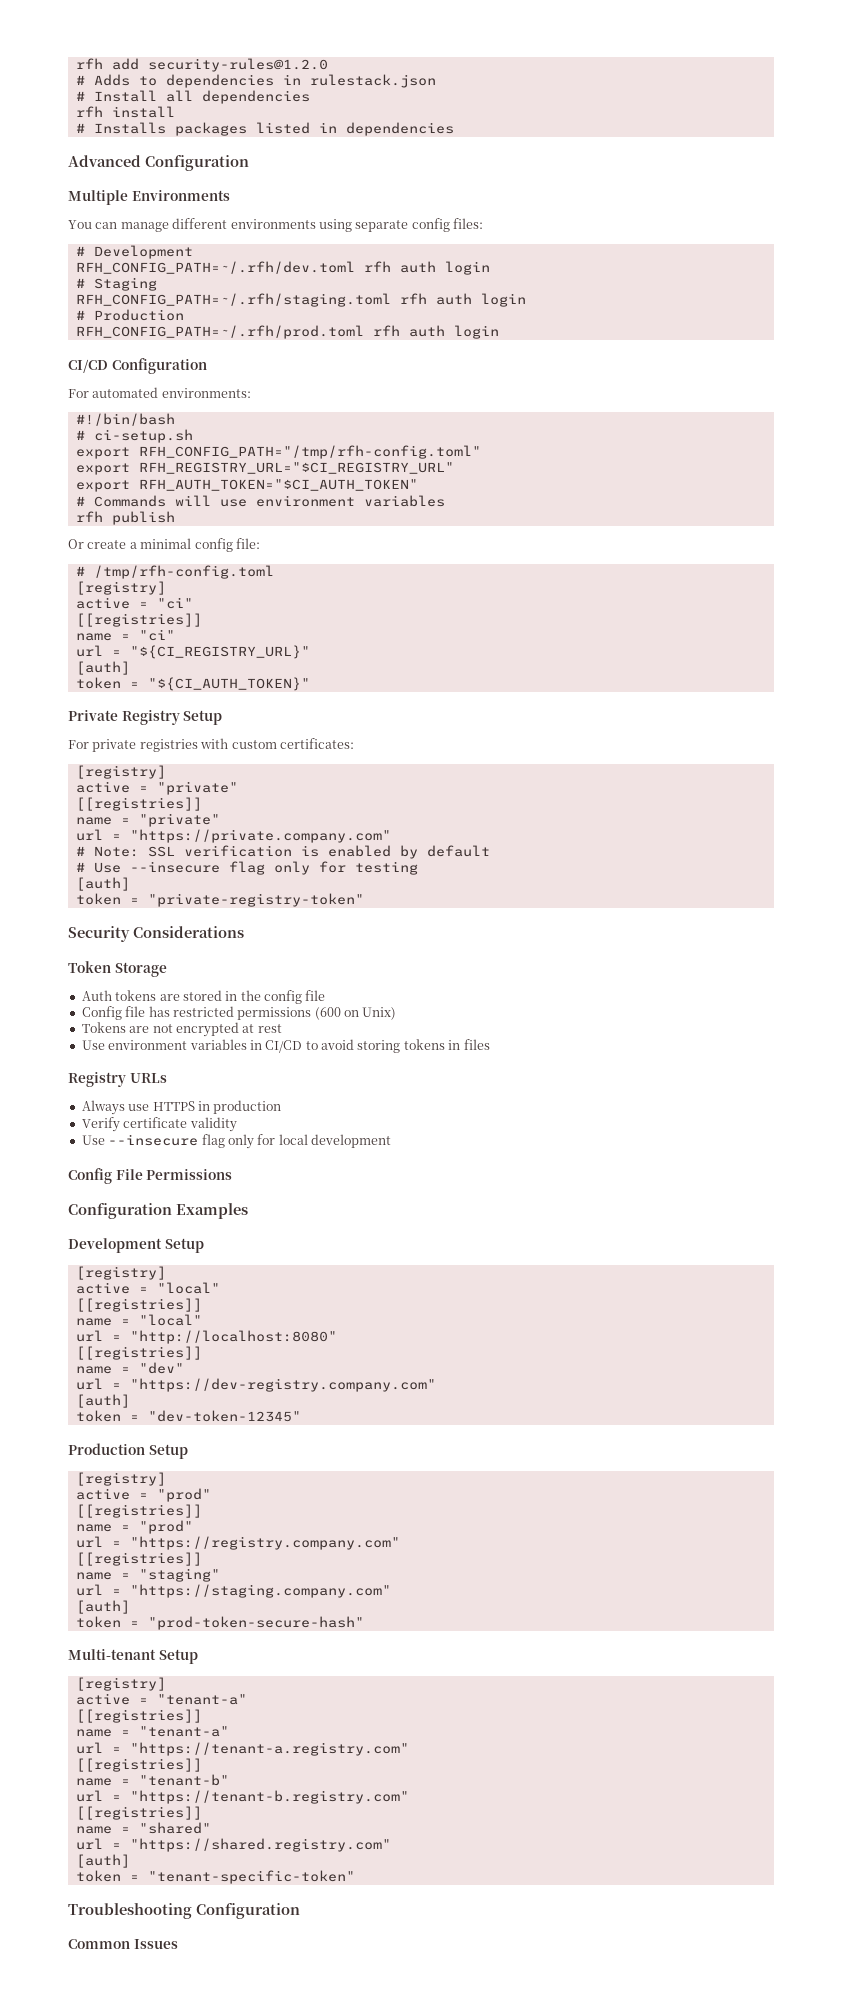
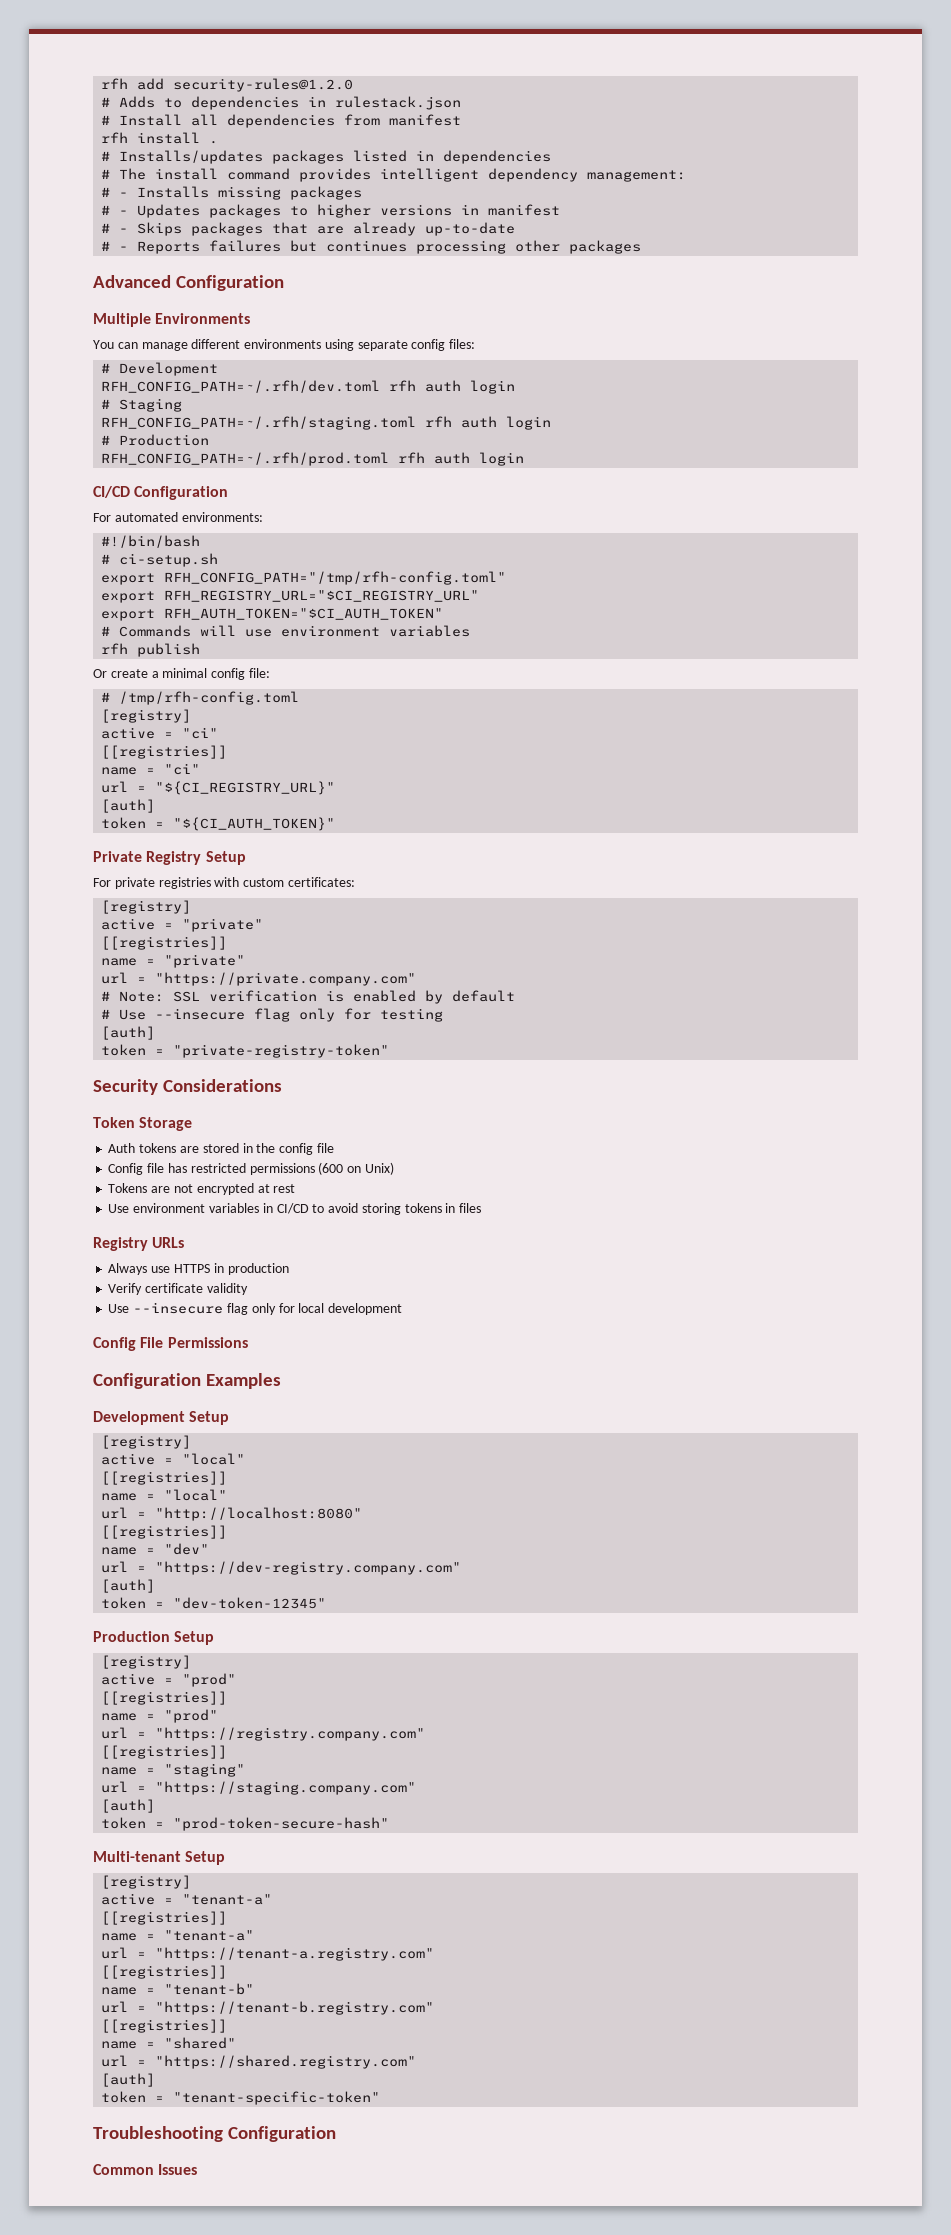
(310, 97) none -> [344,114,462,126] from manifest
[75,122,166,134] // # Installs -> [209,141,219,144] [101,150,264,164] . // # Installs/updates
(454, 129) none -> [101,168,687,182] [101,186,363,200] [101,204,561,218] [101,222,516,236] [101,240,642,254] // # The install command provides intelligent dependency management: // # - Installs missing packages // # - Updates packages to higher versions in manifest // # - Skips packages that are already up-to-date // # - Reports failures but continues processing other packages

